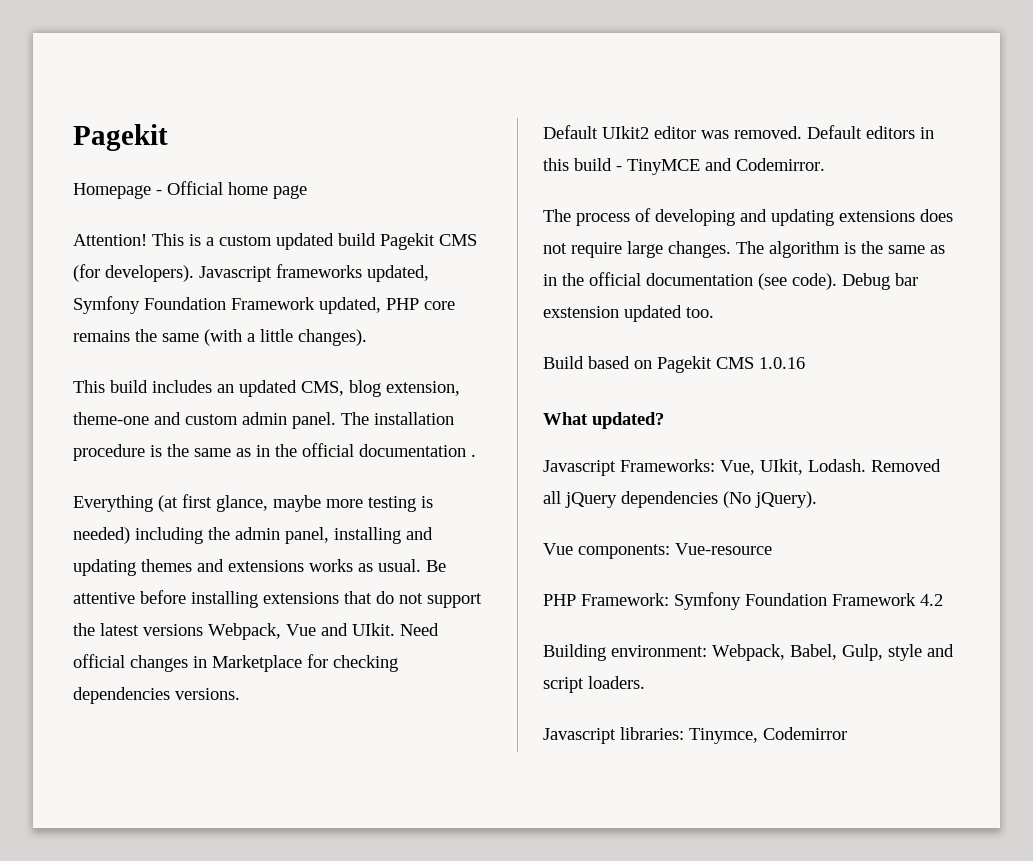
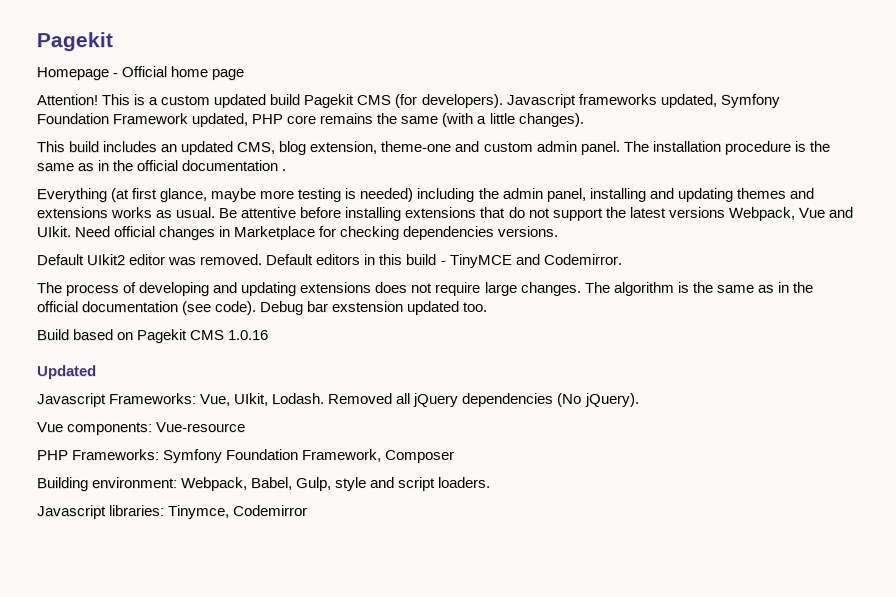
[543,412,664,429] What updated? -> [37,365,97,380] Updated
[581,592,943,610] Framework: Symfony Foundation Framework 4.2 -> [72,449,456,464] Frameworks: Symfony Foundation Framework, Composer

